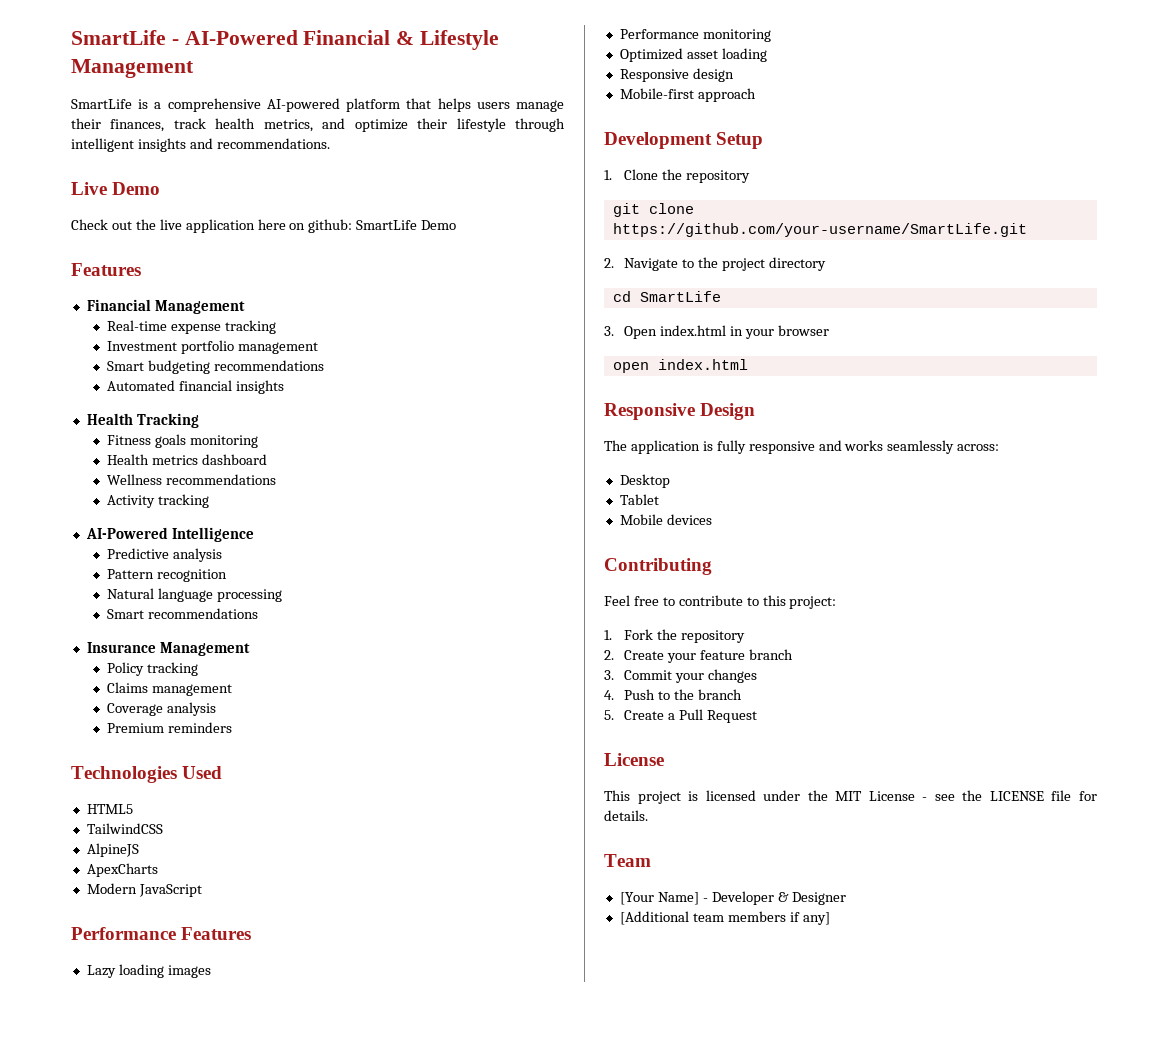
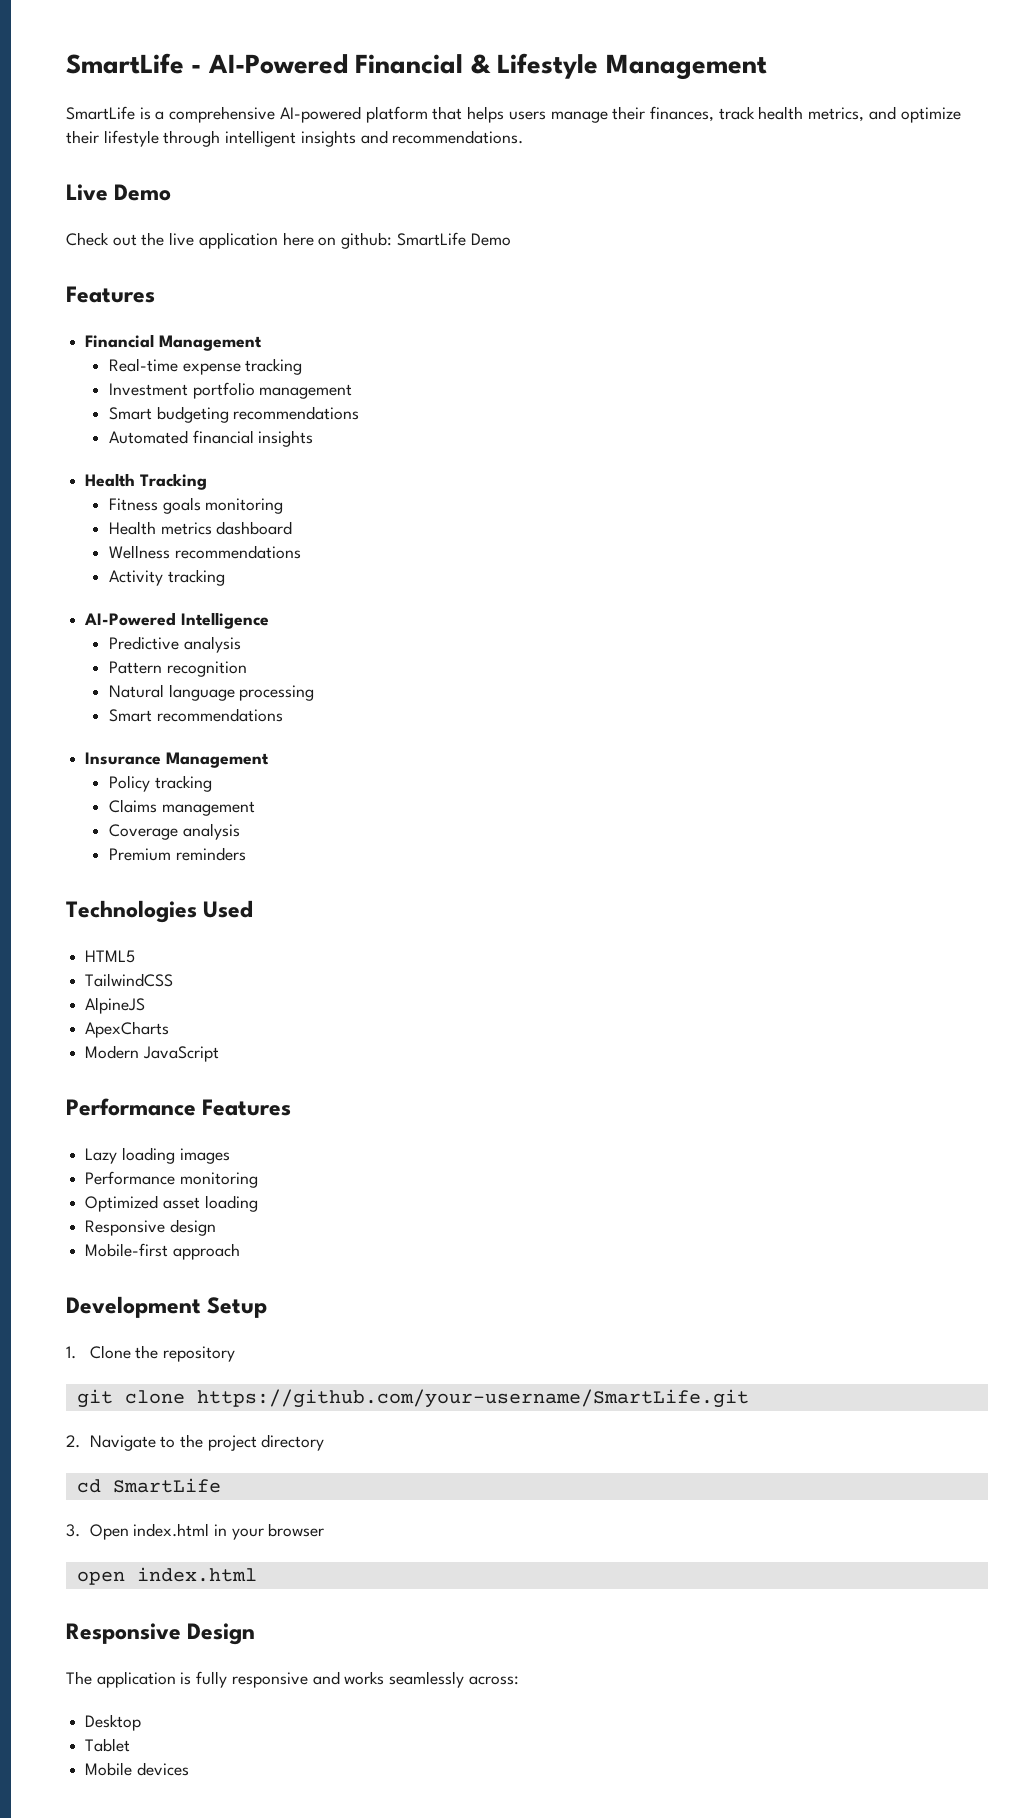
[604,558,712,575] [604,595,837,609] [604,629,746,643] [604,649,793,663] [604,669,758,683] [604,689,742,700] [604,709,757,723] [604,753,664,766] [604,790,1097,804] [604,810,648,821] [604,854,651,867] [619,891,846,905] [619,911,830,925] // Contributing // Feel free to contribute to this project: // 1. Fork the repository // 2. Create your feature branch // 3. Commit your changes // 4. Push to the branch // 5. Create a Pull Request // License // This project is licensed under the MIT License - see the LICENSE file for details. // Team // [Your Name] - Developer & Designer // [Additional team members if any] -> (189, 1769) none

